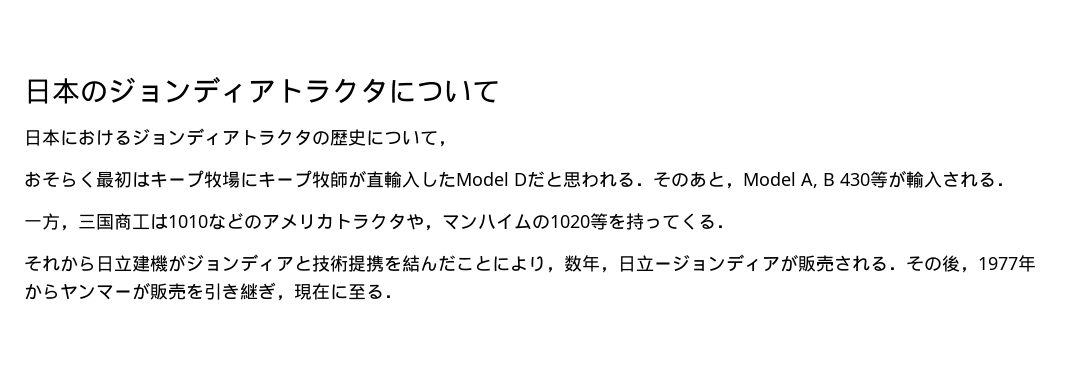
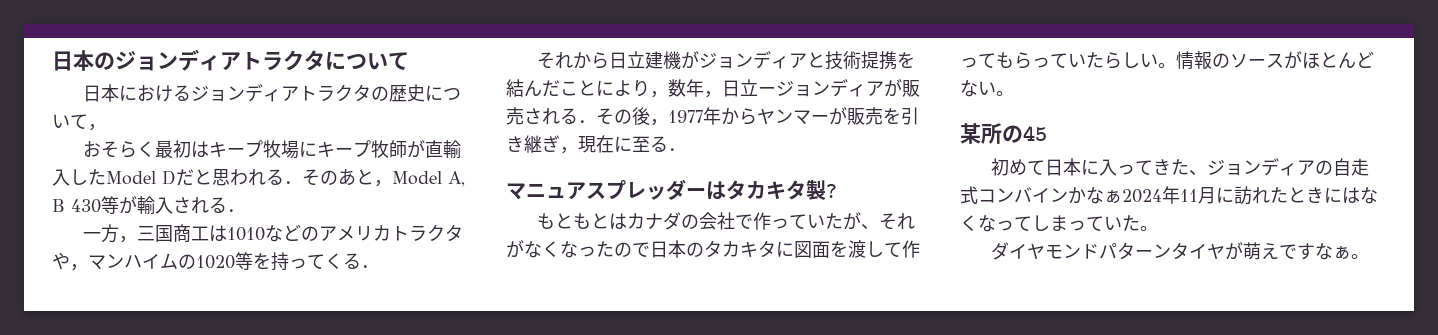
(402, 296) none -> [506,179,837,200] [537,212,916,230] [506,240,920,258] [960,51,1374,70] [960,80,1014,97] [960,123,1047,144] [991,158,1370,176] [960,186,1378,205] [960,215,1158,232] [991,242,1370,260] // マニュアスプレッダーはタカキタ製? // もともとはカナダの会社で作っていたが、それがなくなったので日本のタカキタに図面を渡して作ってもらっていたらしい。情報のソースがほとんどない。 // 某所の45 // 初めて日本に入ってきた、ジョンディアの自走式コンバインかなぁ2024年11月に訪れたときにはなくなってしまっていた。 // ダイヤモンドパターンタイヤが萌えですなぁ。

